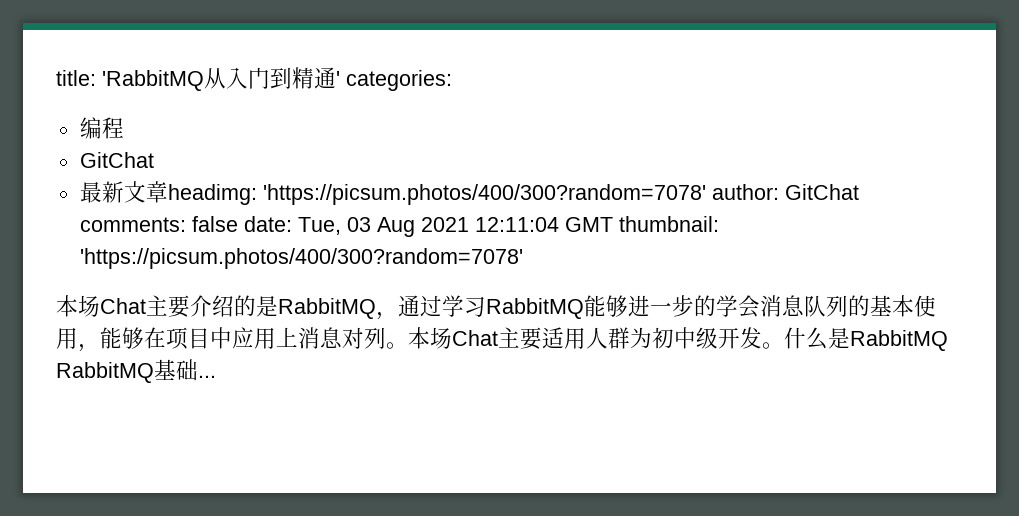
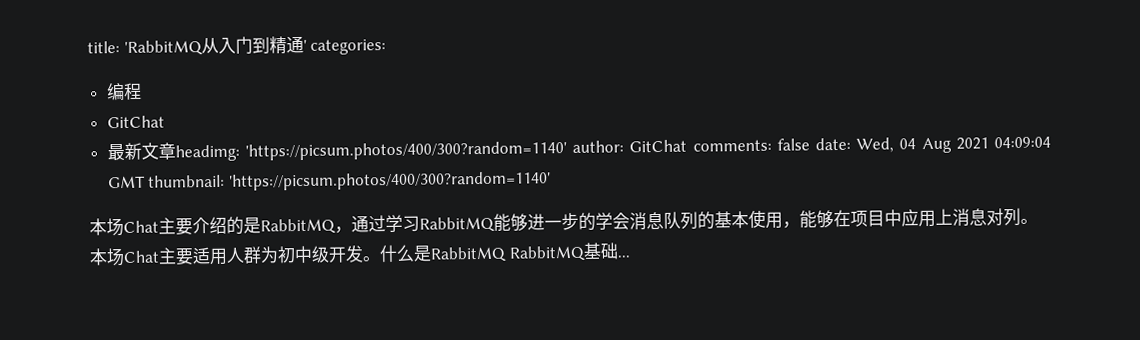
[262,184,706,205] 'https://picsum.photos/400/300?random=7078' -> [244,141,567,161] 'https://picsum.photos/400/300?random=1140'
[297,217,371,235] Tue, 03 -> [856,137,917,153] Wed, 04
[474,217,559,232] 12:11:04 -> [994,136,1052,149] 04:09:04
[79,248,523,269] 'https://picsum.photos/400/300?random=7078' -> [228,171,551,191] 'https://picsum.photos/400/300?random=1140'

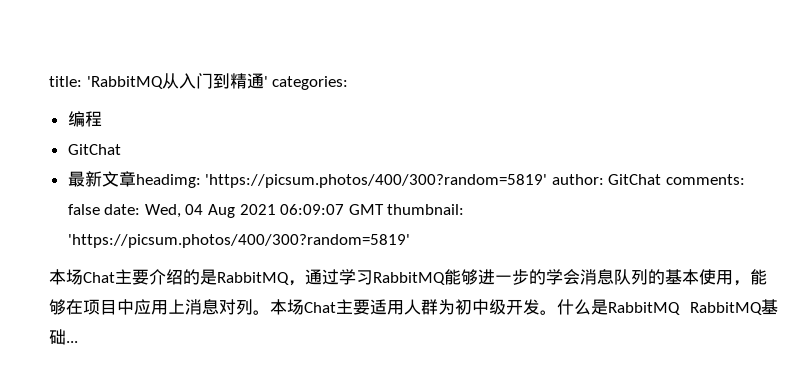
[244,141,567,161] 'https://picsum.photos/400/300?random=1140' -> [205,174,548,188] 'https://picsum.photos/400/300?random=5819'
[994,136,1052,149] 04:09:04 -> [280,204,345,215] 06:09:07
[228,171,551,191] 'https://picsum.photos/400/300?random=1140' -> [67,234,410,248] 'https://picsum.photos/400/300?random=5819'

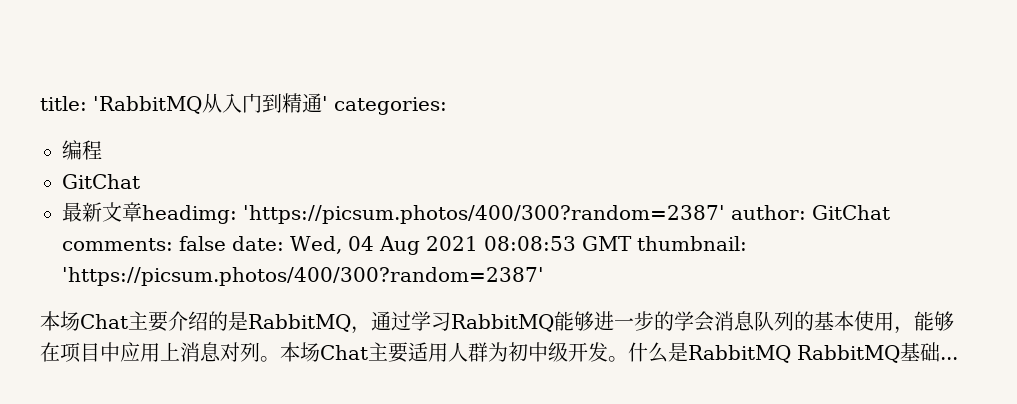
[205,174,548,188] 'https://picsum.photos/400/300?random=5819' -> [243,205,725,224] 'https://picsum.photos/400/300?random=2387'
[280,204,345,215] 06:09:07 -> [483,236,576,251] 08:08:53
[67,234,410,248] 'https://picsum.photos/400/300?random=5819' -> [62,267,544,286] 'https://picsum.photos/400/300?random=2387'

